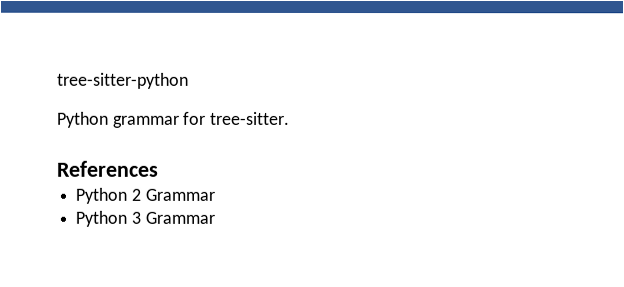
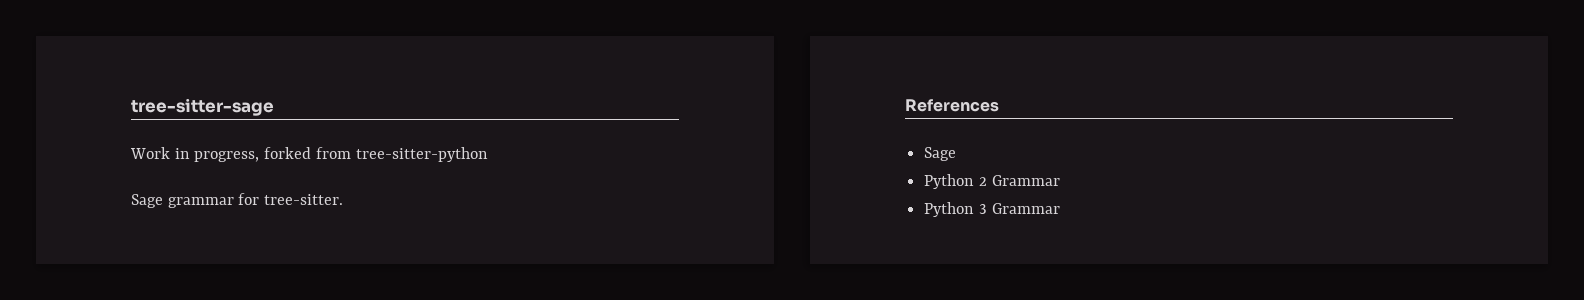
(57, 80) none -> [131,98,274,116] [130,147,351,162] tree-sitter-sage // Work in progress, forked from
[57,111,109,128] Python -> [131,194,163,208] Sage
(158, 168) none -> [924,147,957,161] // Sage

